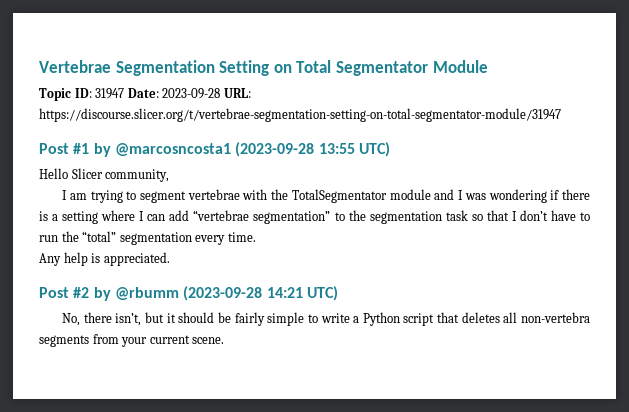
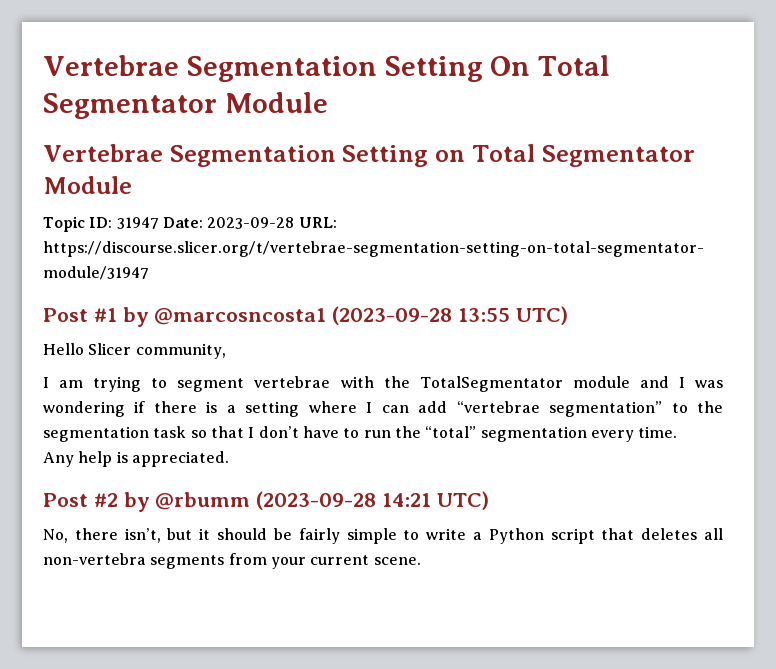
[39,60,270,76] Vertebrae Segmentation Setting -> [43,55,611,82] [43,92,328,119] [43,144,429,167] Vertebrae Segmentation Setting On Total Segmentator Module // Vertebrae Segmentation Setting

